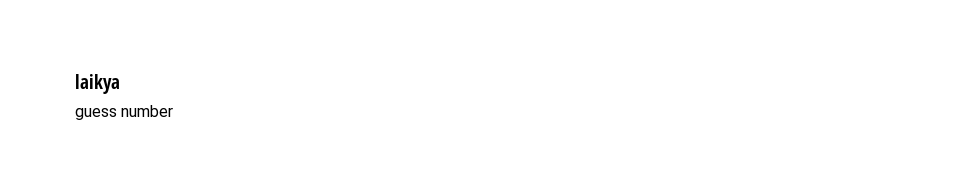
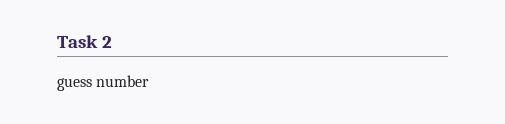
[75,74,120,94] laikya -> [57,35,112,48] Task 2

